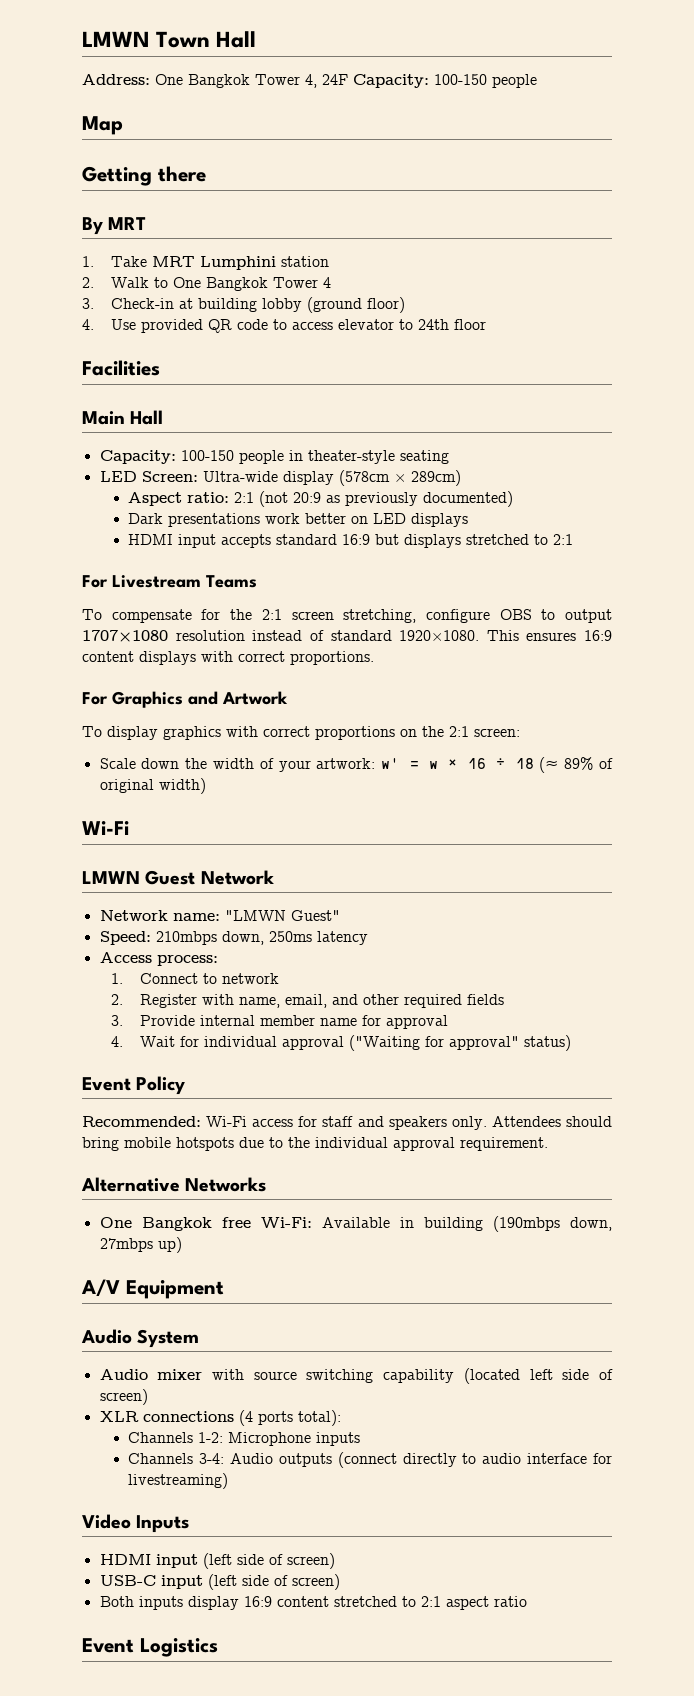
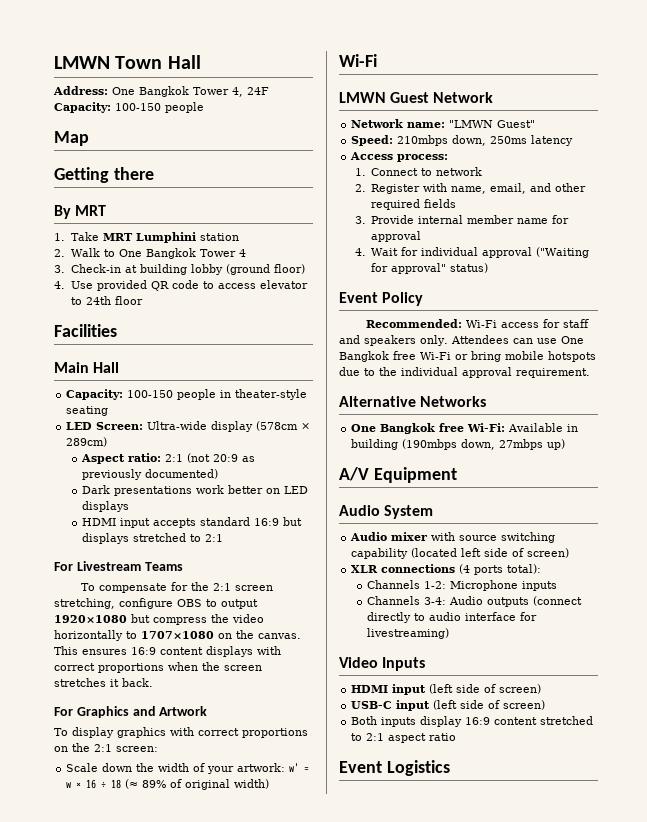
[82,630,480,642] 1707×1080 resolution instead of standard 1920×1080. -> [54,614,264,625] [54,630,301,641] 1920×1080 but compress the video horizontally to 1707×1080 on the canvas.
[290,651,374,665] proportions. -> [98,662,262,673] [54,678,153,687] proportions when the screen stretches it back.
[565,1116,612,1127] should -> [512,336,584,344] [339,351,468,362] can use One Bangkok free Wi-Fi or

